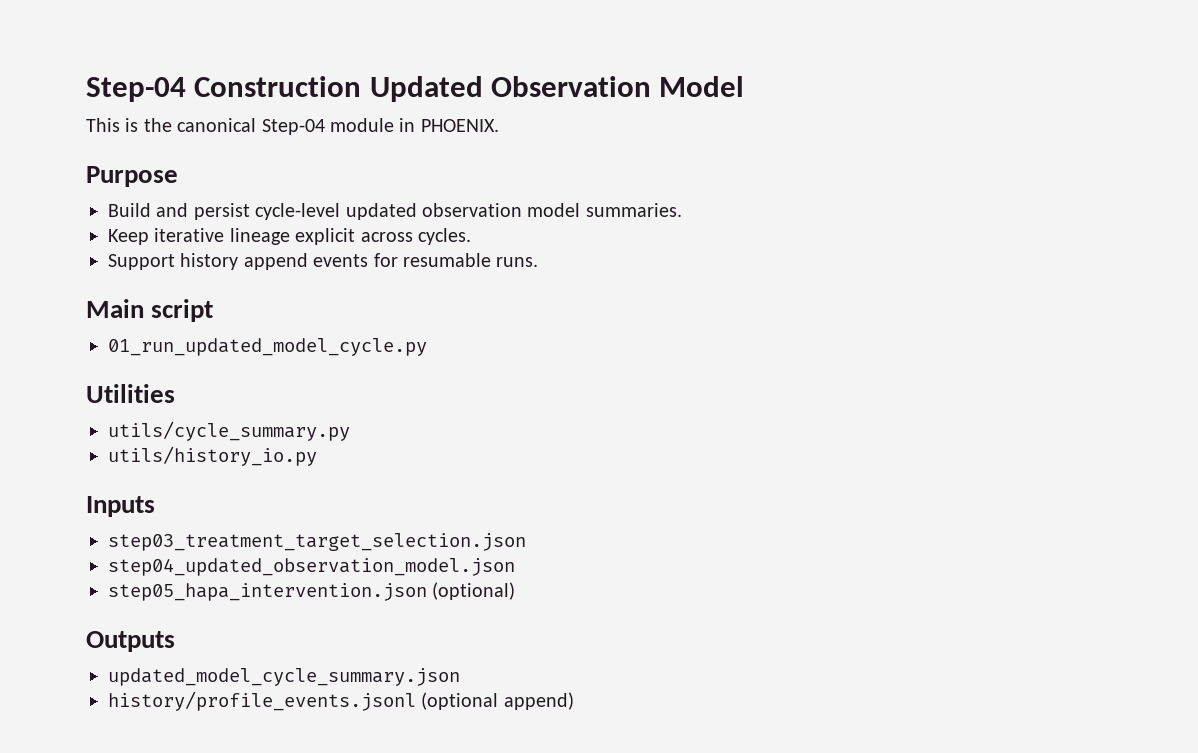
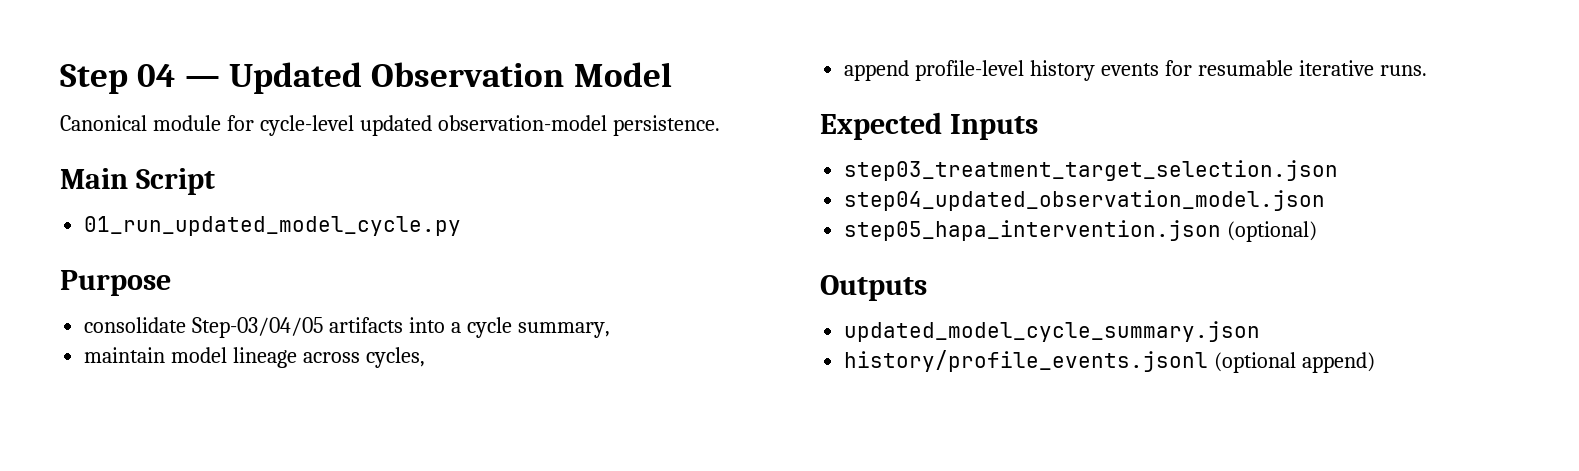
[86,76,362,102] Step-04 Construction -> [60,64,220,94] Step 04 —
[86,118,499,135] [86,166,178,187] [108,203,682,220] [108,228,471,245] [108,253,308,270] This is the canonical Step-04 module in PHOENIX. // Purpose // Build and persist cycle-level updated observation model summaries. // Keep iterative lineage explicit across cycles. // Support history append -> [60,115,720,136] [60,168,215,195] [84,216,462,236] [60,270,171,296] [84,317,610,338] [84,347,425,368] [844,60,1096,81] Canonical module for cycle-level updated observation-model persistence. // Main Script // 01_run_updated_model_cycle.py // Purpose // consolidate Step-03/04/05 artifacts into a cycle summary, // maintain model lineage across cycles, // append profile-level history
(491, 260) none -> [1298,60,1374,76] iterative
[86,299,214,322] [108,338,427,356] [86,384,175,403] [108,421,350,441] [108,446,317,466] Main script // 01_run_updated_model_cycle.py // Utilities // utils/cycle_summary.py // utils/history_io.py // -> [820,112,942,140] Expected

